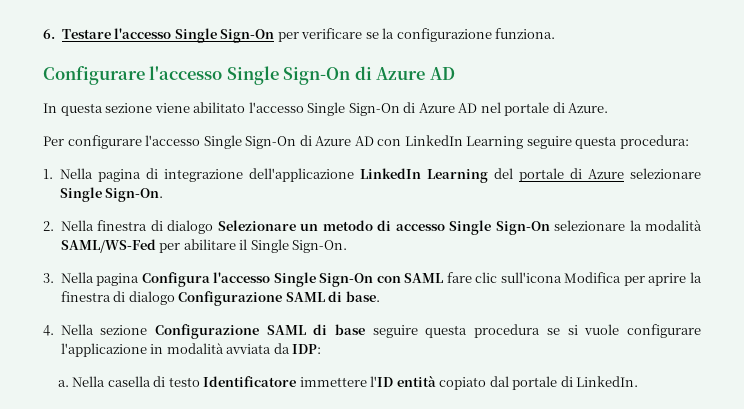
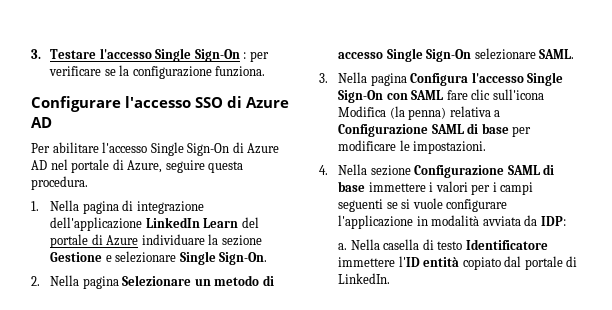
[43,29,55,39] 6. -> [31,49,41,59] 3.
(275, 36) none -> [243,52,247,59] :
[226,66,351,85] Single Sign-On -> [195,97,223,108] SSO
[43,102,246,116] In questa sezione viene abilitato -> [31,142,99,153] Per abilitare
[568,103,609,113] [43,135,689,149] Azure. // Per configurare l'accesso Single Sign-On di Azure AD con LinkedIn Learning seguire questa procedura: -> [127,160,244,173] [31,176,88,190] Azure, seguire questa procedura.
[426,169,488,183] Learning -> [203,218,239,228] Learn
(624, 174) none -> [141,234,262,246] [50,252,112,262] individuare la sezione Gestione e
[97,220,213,234] finestra di dialogo -> [82,276,119,289] pagina
[629,220,702,231] [60,239,348,253] la modalità SAML/WS-Fed per abilitare il Single Sign-On. -> [539,49,575,59] SAML.
[623,272,703,286] [60,291,380,306] per aprire la finestra di dialogo Configurazione SAML di base. -> [389,106,501,120] [338,123,532,137] [338,140,487,154] (la penna) relativa a Configurazione SAML di base per modificare le impostazioni.
[372,324,541,338] seguire questa procedura -> [368,181,534,195] [338,199,384,212] immettere i valori per i campi seguenti

